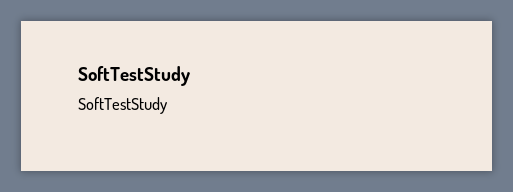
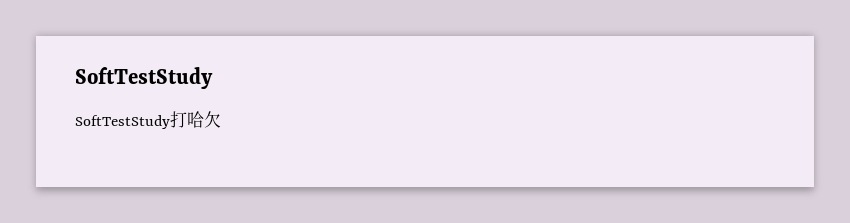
(167, 105) none -> [170,111,221,128] 打哈欠

